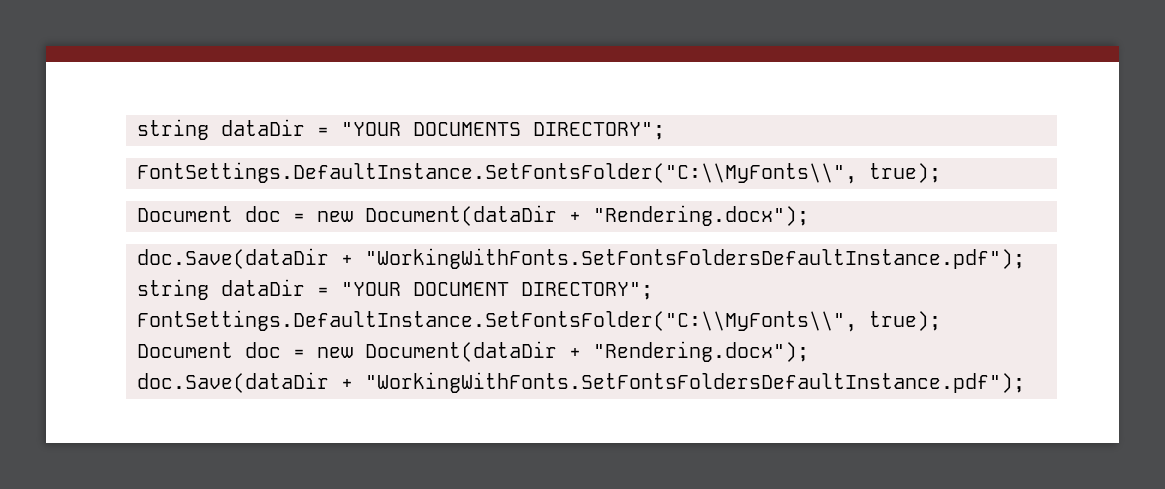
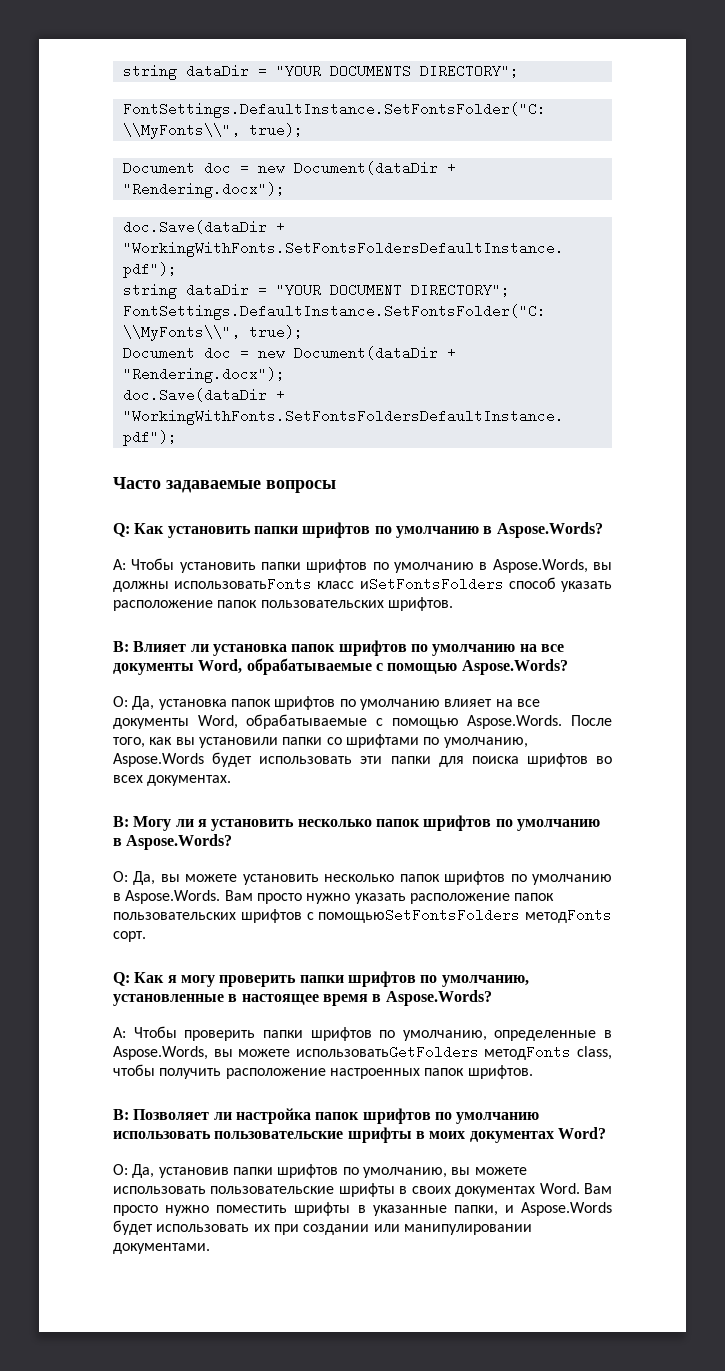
(1026, 382) none -> [113,477,336,493] [113,522,603,538] [113,558,612,573] [113,577,612,592] [113,597,453,611] [113,640,564,656] [113,658,568,675] [113,696,540,710] [113,714,612,729] [113,734,528,748] [113,752,612,767] [113,775,232,786] [113,815,600,831] [113,834,233,850] [113,871,612,885] [113,890,555,904] [113,908,612,923] [113,931,146,942] [113,971,529,987] [113,990,492,1006] [113,1026,612,1041] [113,1045,612,1060] [113,1064,533,1079] [113,1108,540,1124] [113,1127,606,1143] [113,1164,527,1178] [113,1183,613,1197] [113,1202,612,1216] [113,1220,532,1235] [113,1243,210,1254] // Часто задаваемые вопросы // Q: Как установить папки шрифтов по умолчанию в Aspose.Words? // A: Чтобы установить папки шрифтов по умолчанию в Aspose.Words, вы должны использоватьFonts класс иSetFontsFolders способ указать расположение папок пользовательских шрифтов. // В: Влияет ли установка папок шрифтов по умолчанию на все документы Word, обрабатываемые с помощью Aspose.Words? // О: Да, установка папок шрифтов по умолчанию влияет на все документы Word, обрабатываемые с помощью Aspose.Words. После того, как вы установили папки со шрифтами по умолчанию, Aspose.Words будет использовать эти папки для поиска шрифтов во всех документах. // В: Могу ли я установить несколько папок шрифтов по умолчанию в Aspose.Words? // О: Да, вы можете установить несколько папок шрифтов по умолчанию в Aspose.Words. Вам просто нужно указать расположение папок пользовательских шрифтов с помощьюSetFontsFolders методFonts сорт. // Q: Как я могу проверить папки шрифтов по умолчанию, установленные в настоящее время в Aspose.Words? // A: Чтобы проверить папки шрифтов по умолчанию, определенные в Aspose.Words, вы можете использоватьGetFolders методFonts class, чтобы получить расположение настроенных папок шрифтов. // В: Позволяет ли настройка папок шрифтов по умолчанию использовать пользовательские шрифты в моих документах Word? // О: Да, установив папки шрифтов по умолчанию, вы можете использовать пользовательские шрифты в своих документах Word. Вам просто нужно поместить шрифты в указанные папки, и Aspose.Words будет использовать их при создании или манипулировании документами.

